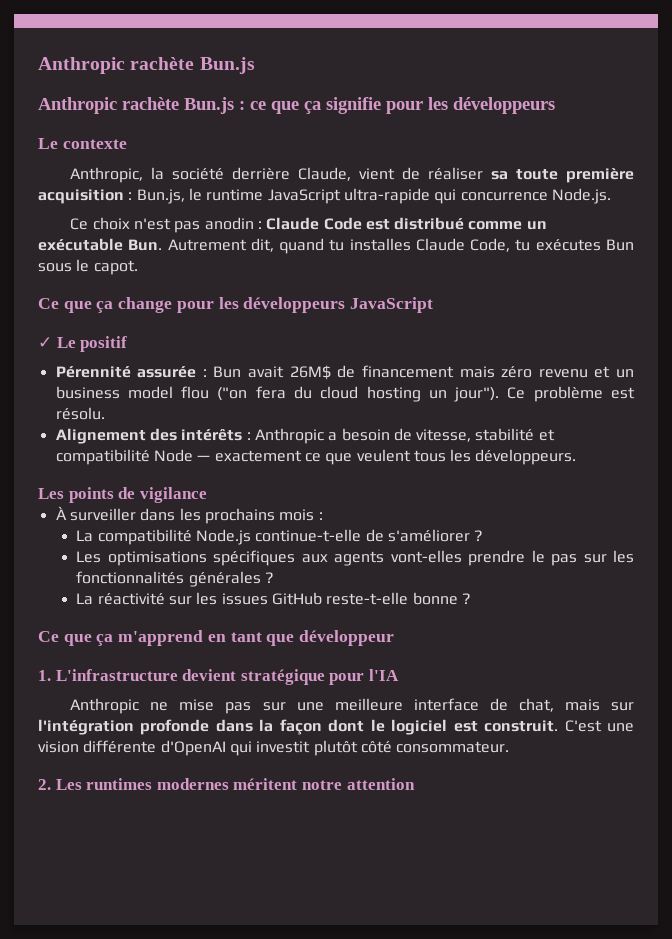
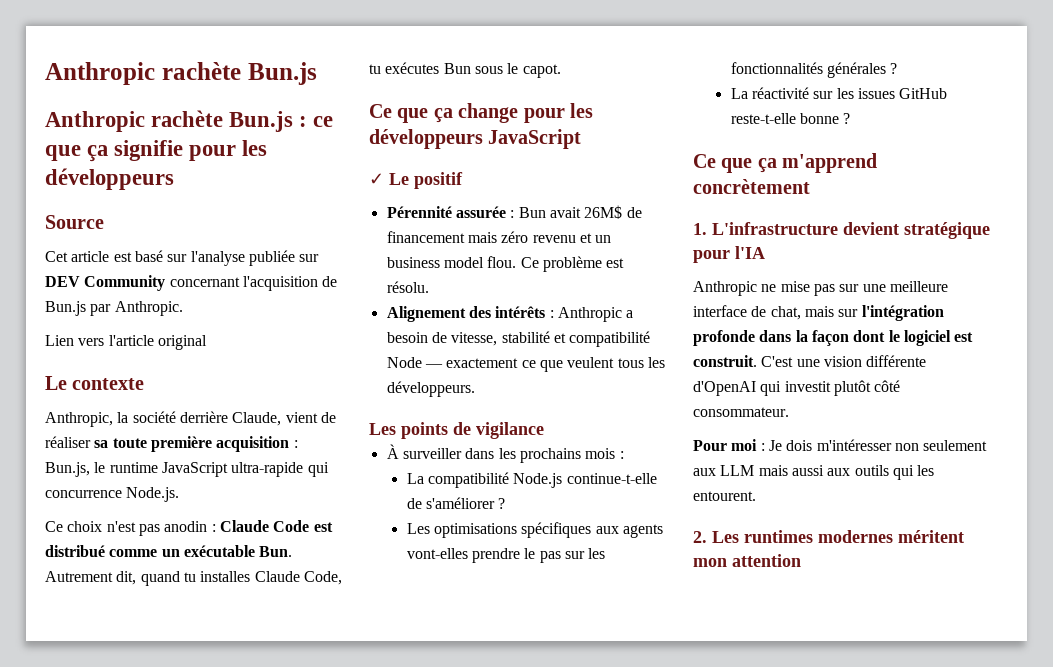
(555, 105) none -> [45,215,104,229] [45,250,320,266] [45,275,338,291] [45,301,183,316] [45,335,207,350] // Source // Cet article est basé sur l'analyse publiée sur DEV Community concernant l'acquisition de Bun.js par Anthropic. // Lien vers l'article original
[181,386,500,402] flou ("on fera du cloud hosting un jour"). -> [487,256,517,268] flou.
[207,630,395,646] en tant que développeur -> [693,179,810,194] concrètement
(510, 747) none -> [693,439,988,451] [693,465,935,480] [693,491,756,501] // Pour moi : Je dois m'intéresser non seulement aux LLM mais aussi aux outils qui les entourent.
[301,780,342,790] notre -> [693,558,727,567] mon

